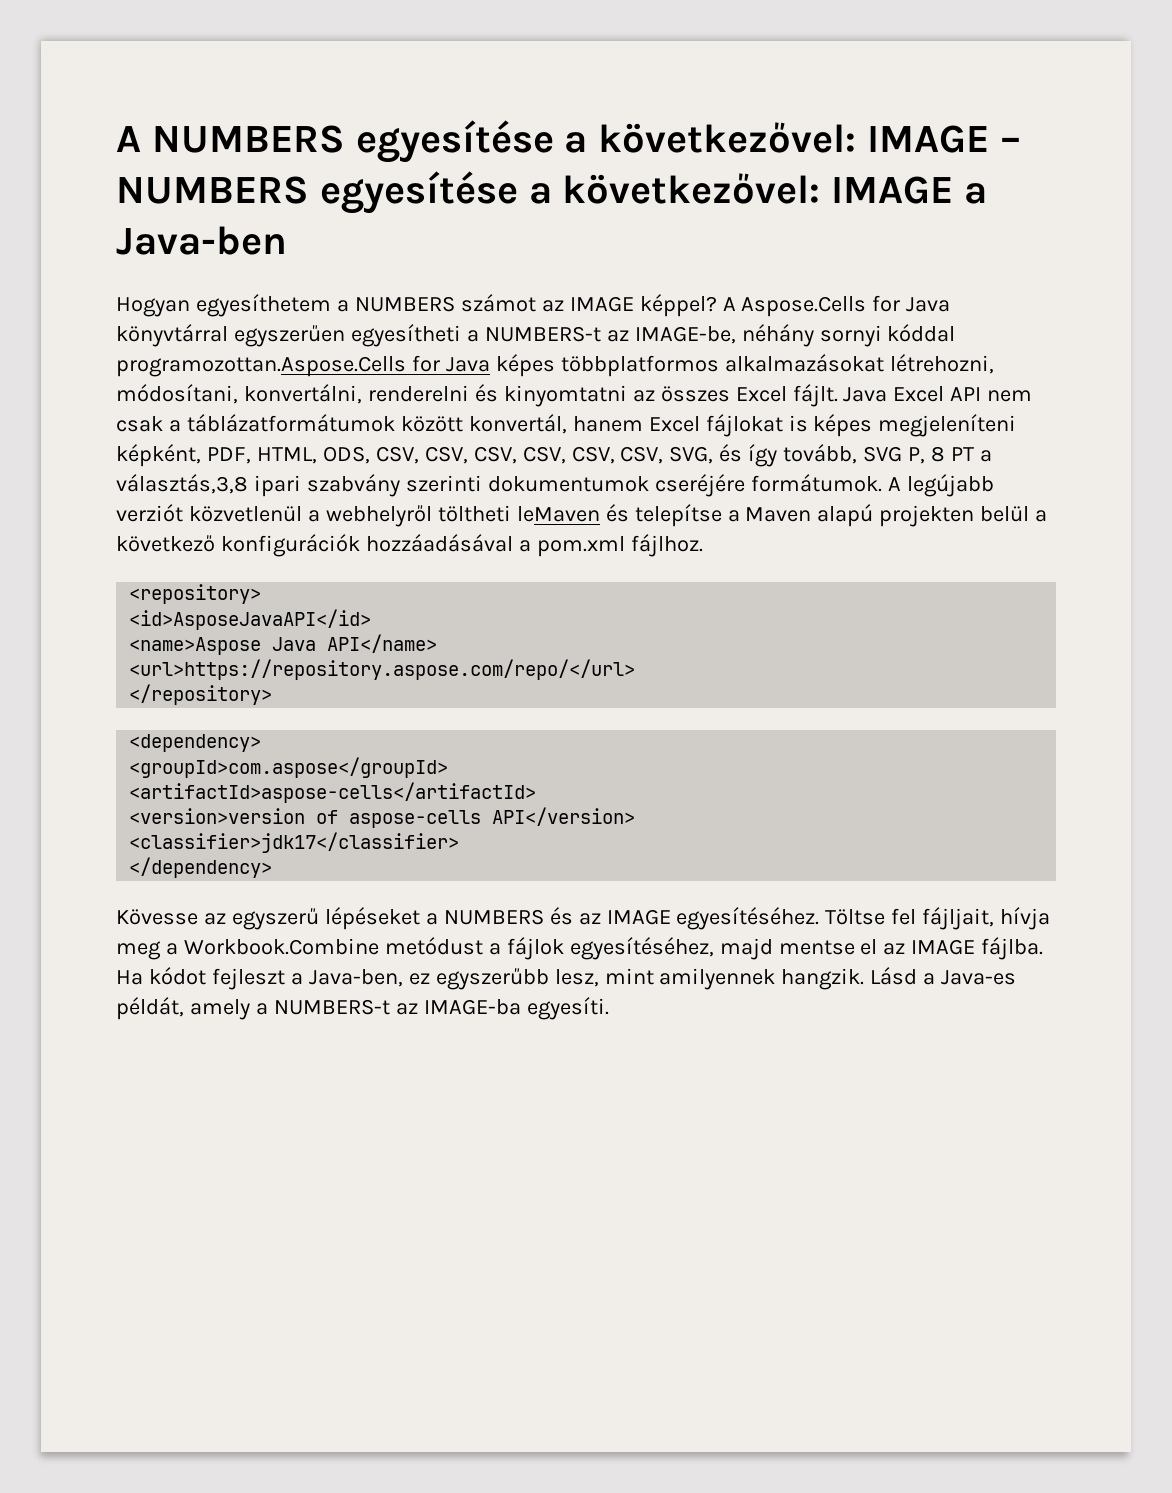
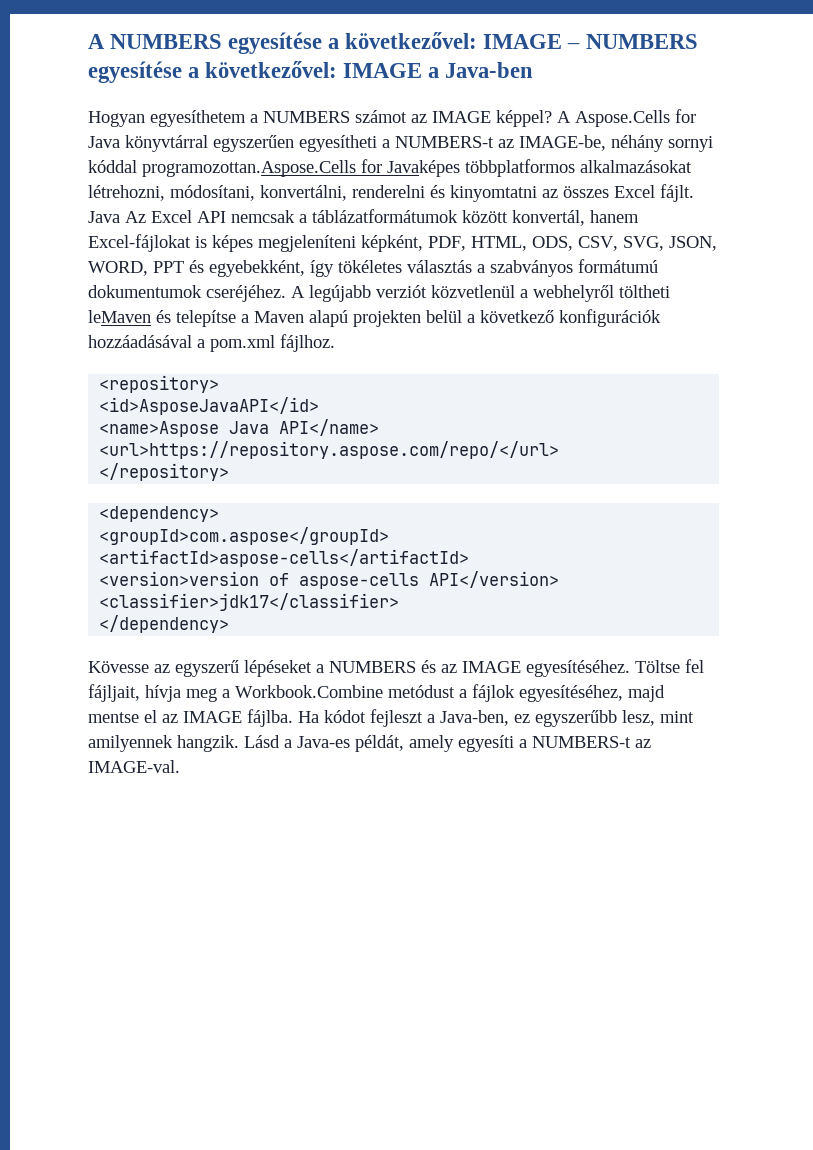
[445,354,555,377] Java képes -> [387,160,460,177] Javaképes
(888, 394) none -> [125,211,146,223] Az
[987,390,1033,402] [116,416,163,432] nem csak -> [231,210,295,223] nemcsak
[648,414,783,437] Excel fájlokat -> [88,234,191,252] Excel-fájlokat
[424,444,992,467] [116,474,882,497] CSV, CSV, CSV, CSV, CSV, SVG, és így tovább, SVG P, 8 PT a választás,3,8 ipari szabvány szerinti dokumentumok cseréjére formátumok. -> [623,236,717,251] [88,259,658,277] [88,285,286,302] SVG, JSON, WORD, PPT és egyebekként, így tökéletes választás a szabványos formátumú dokumentumok cseréjéhez.
[255,997,609,1020] a NUMBERS-t az IMAGE-ba egyesíti. -> [458,735,651,752] [88,760,180,773] egyesíti a NUMBERS-t az IMAGE-val.

